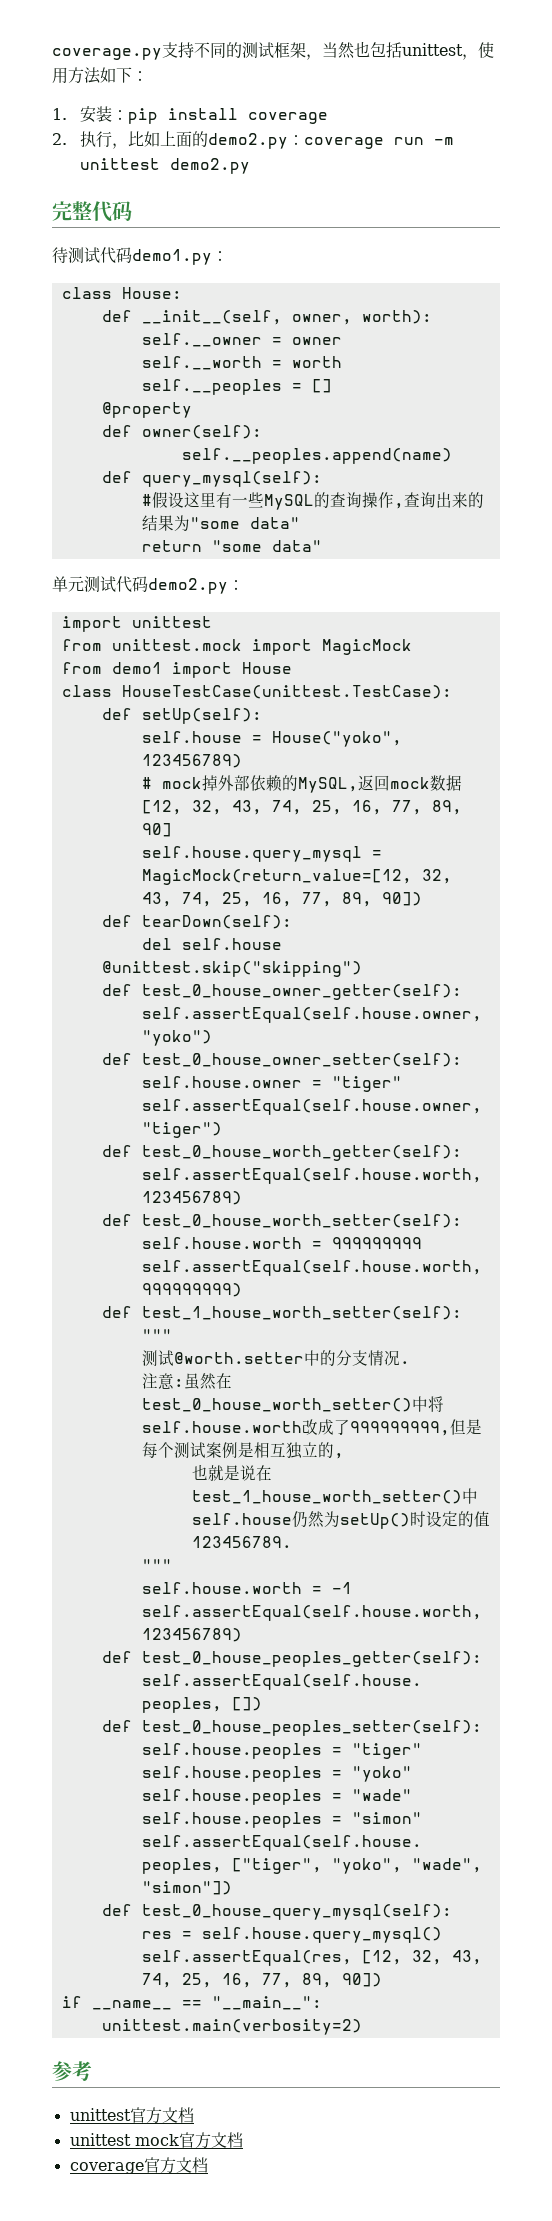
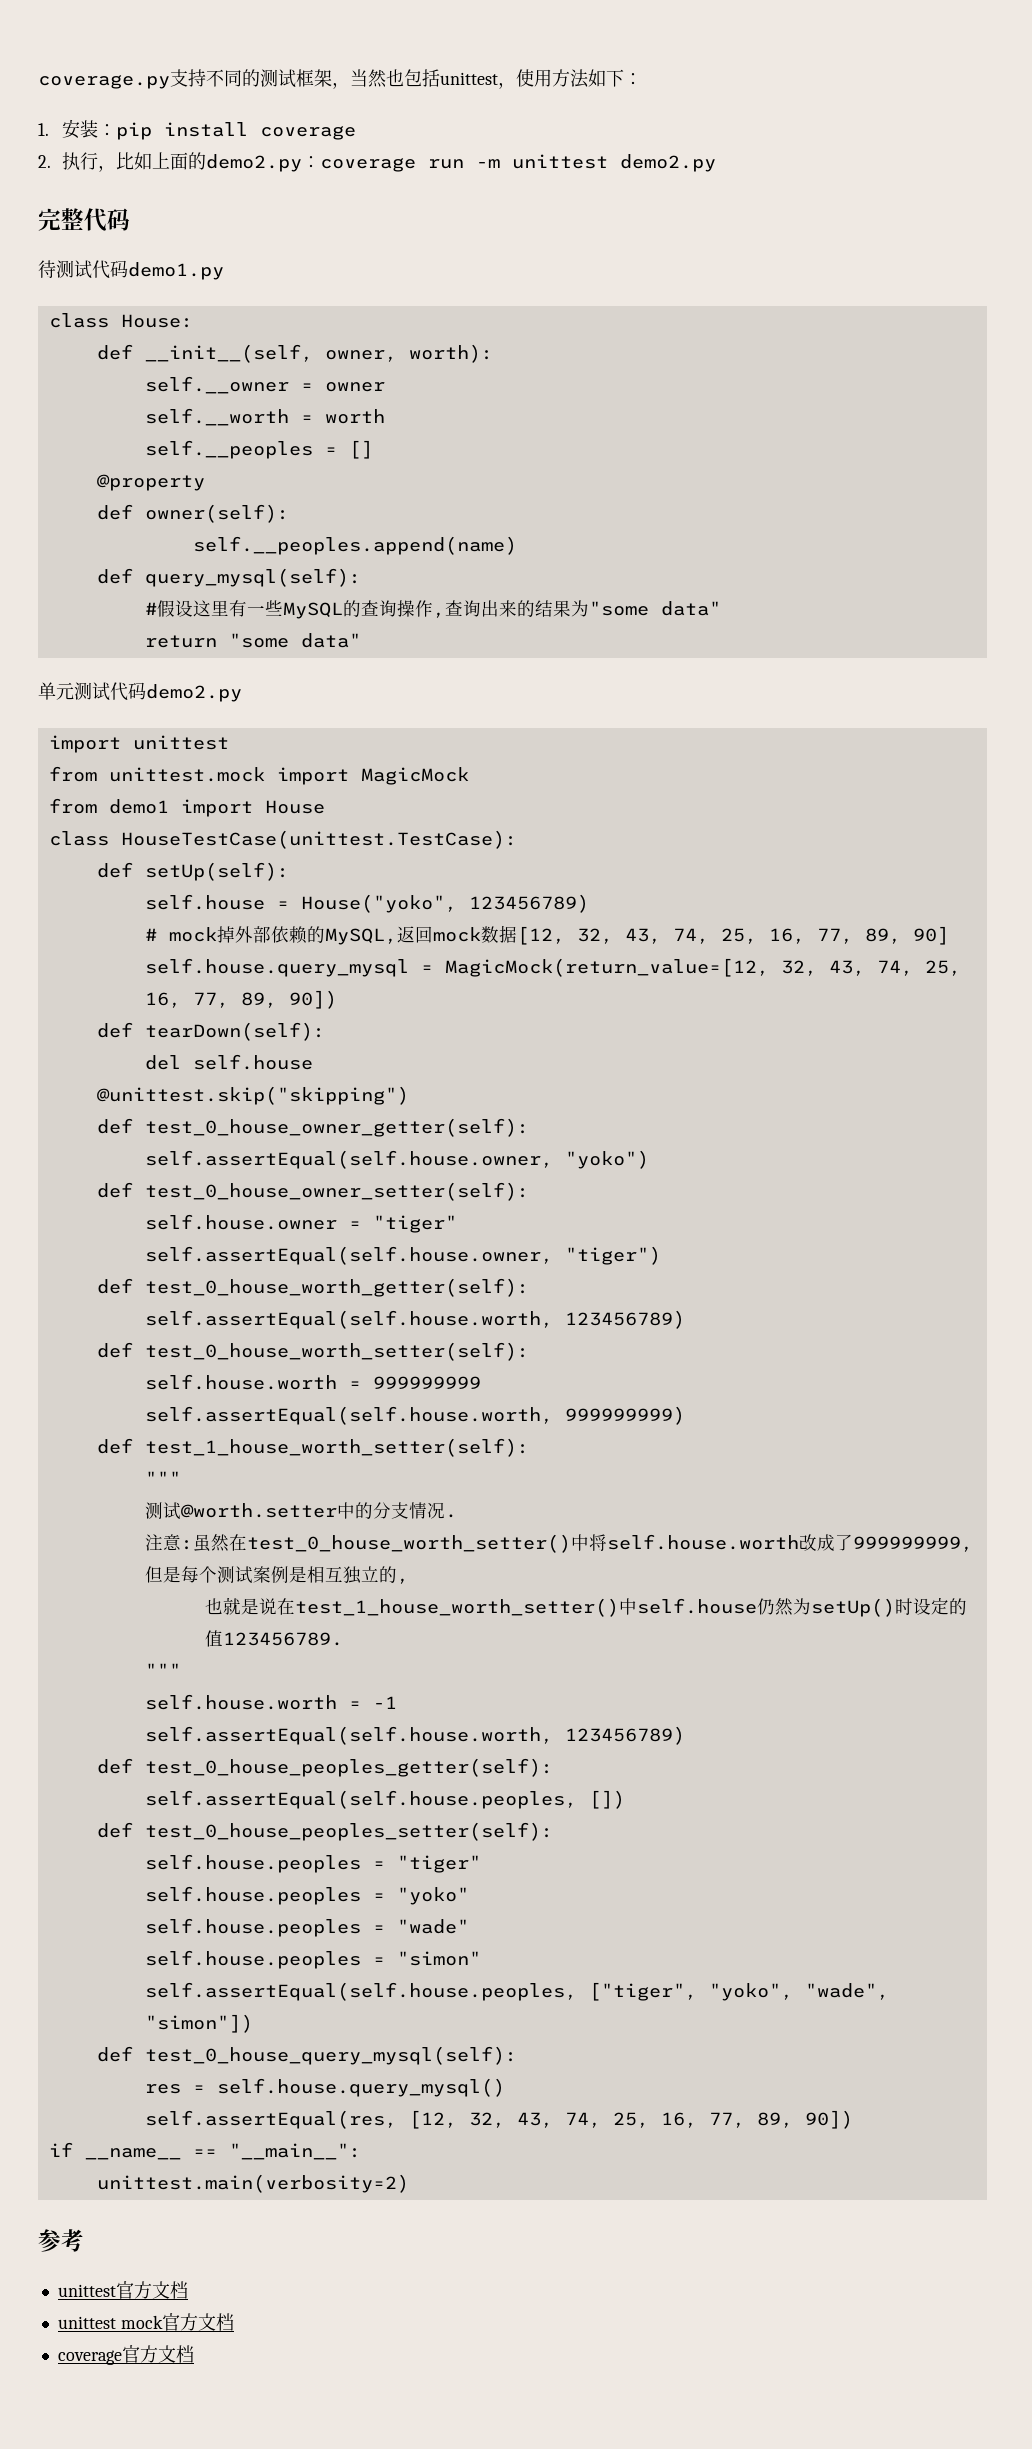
[212,251,228,261] ： -> (224, 271) none
[228,580,244,590] ： -> (242, 693) none

